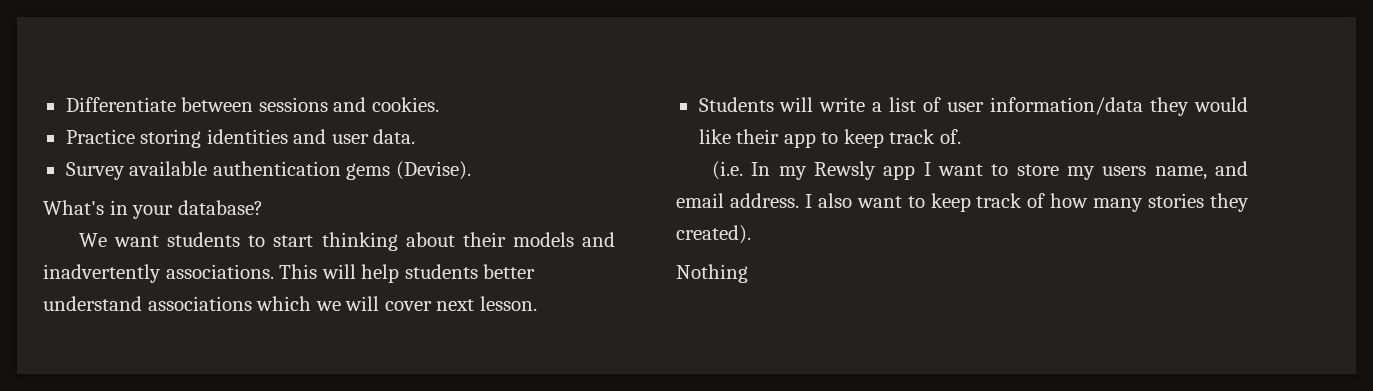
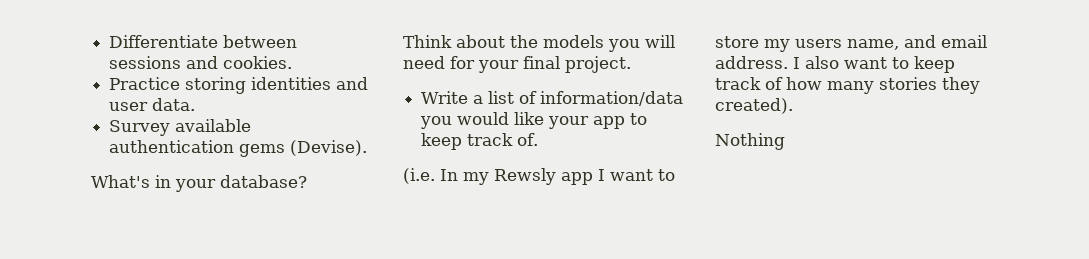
[78,232,616,251] [43,264,536,283] [43,296,537,311] [698,97,1190,116] We want students to start thinking about their models and inadvertently associations. This will help students better understand associations which we will cover next lesson. // Students will write a list of user information/data they -> [403,35,675,52] [403,56,631,73] [421,91,684,106] [420,116,453,129] Think about the models you will need for your final project. // Write a list of information/data you
[736,129,780,144] their -> [548,116,590,129] your

